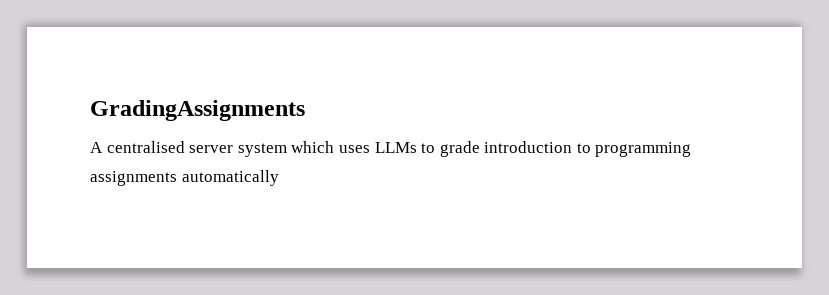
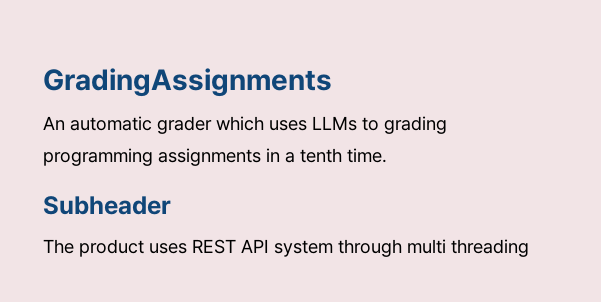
[90,141,692,157] [90,170,279,186] A centralised server system which uses LLMs to grade introduction to programming assignments automatically -> [43,116,447,134] [43,148,387,166] [43,196,171,215] [43,239,529,257] An automatic grader which uses LLMs to grading programming assignments in a tenth time. // Subheader // The product uses REST API system through multi threading

